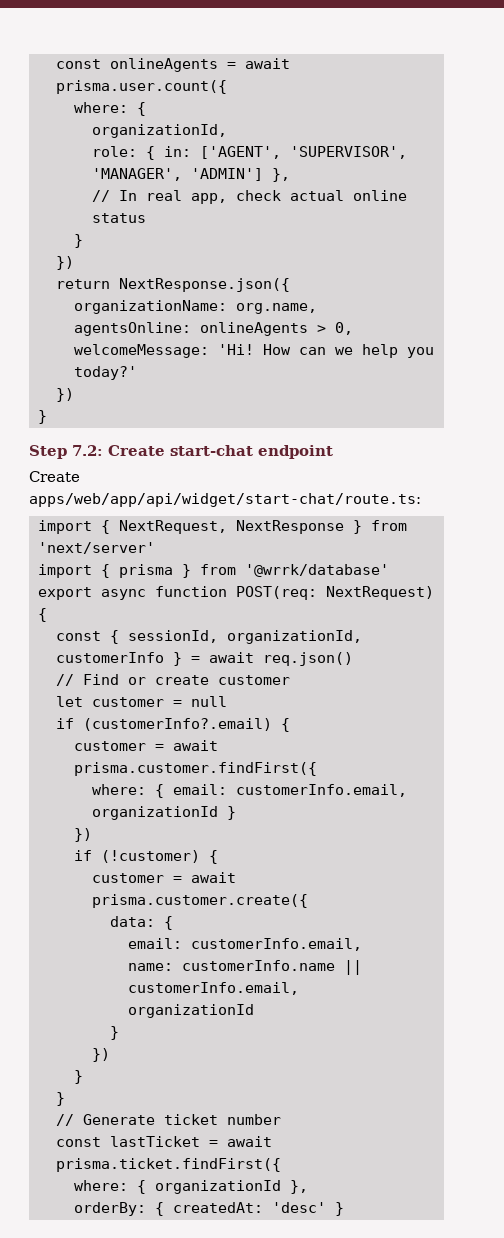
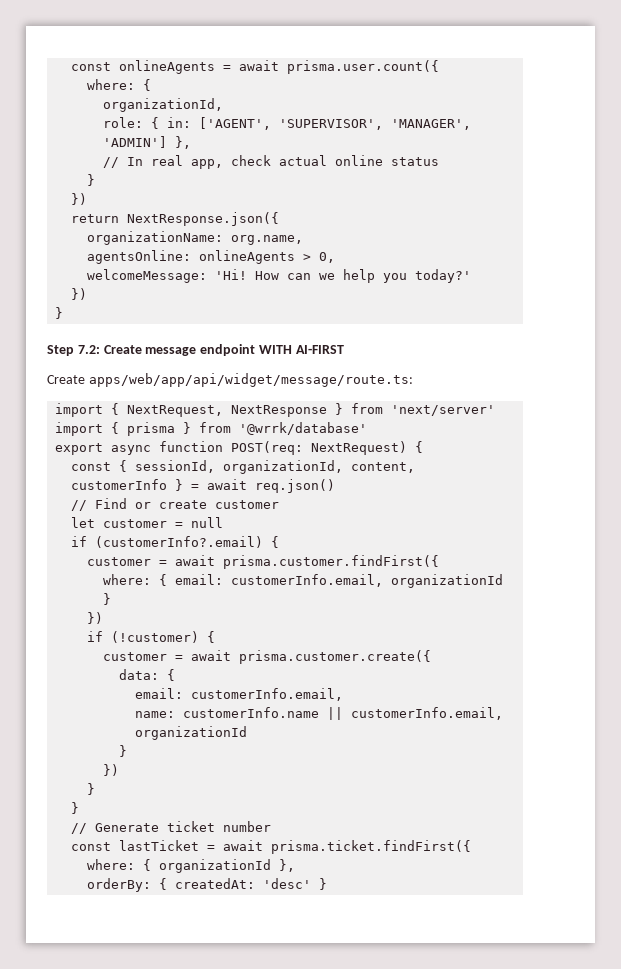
[170,445,253,456] start-chat -> [145,347,197,356] message
[29,471,80,482] [29,493,421,507] // Create apps/web/app/api/widget/start-chat/route.ts: -> [258,345,344,354] [47,373,413,387] WITH AI-FIRST // Create apps/web/app/api/widget/message/route.ts:
(362, 637) none -> [351,462,416,473] content,

